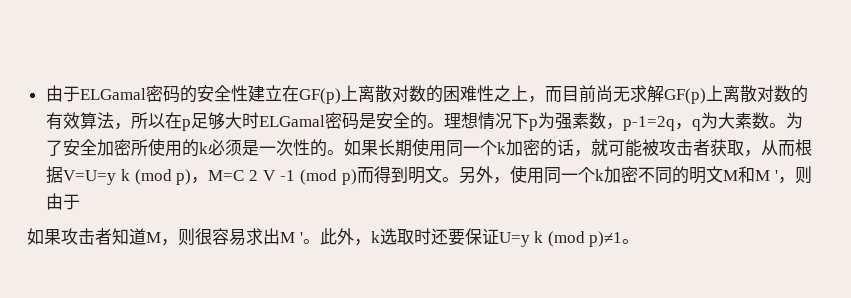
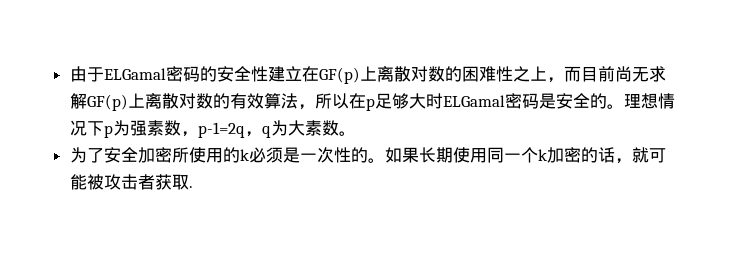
(786, 125) none -> (356, 133) //
[743,139,812,157] [45,165,812,185] [45,193,80,210] [27,228,640,247] ，从而根据V=U=y k (mod p)，M=C 2 V -1 (mod p)而得到明文。另外，使用同一个k加密不同的明文M和M '，则由于 // 如果攻击者知道M，则很容易求出M '。此外，k选取时还要保证U=y k (mod p)≠1。 -> [188,186,193,188] .

